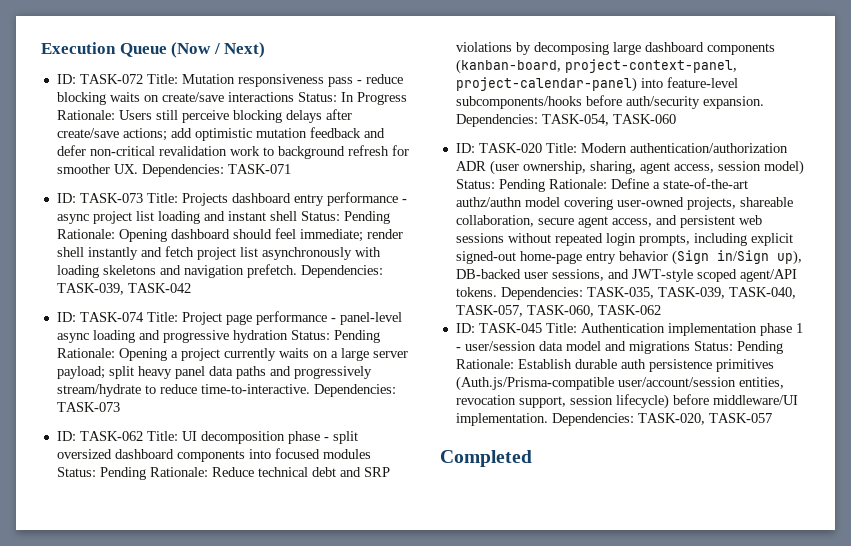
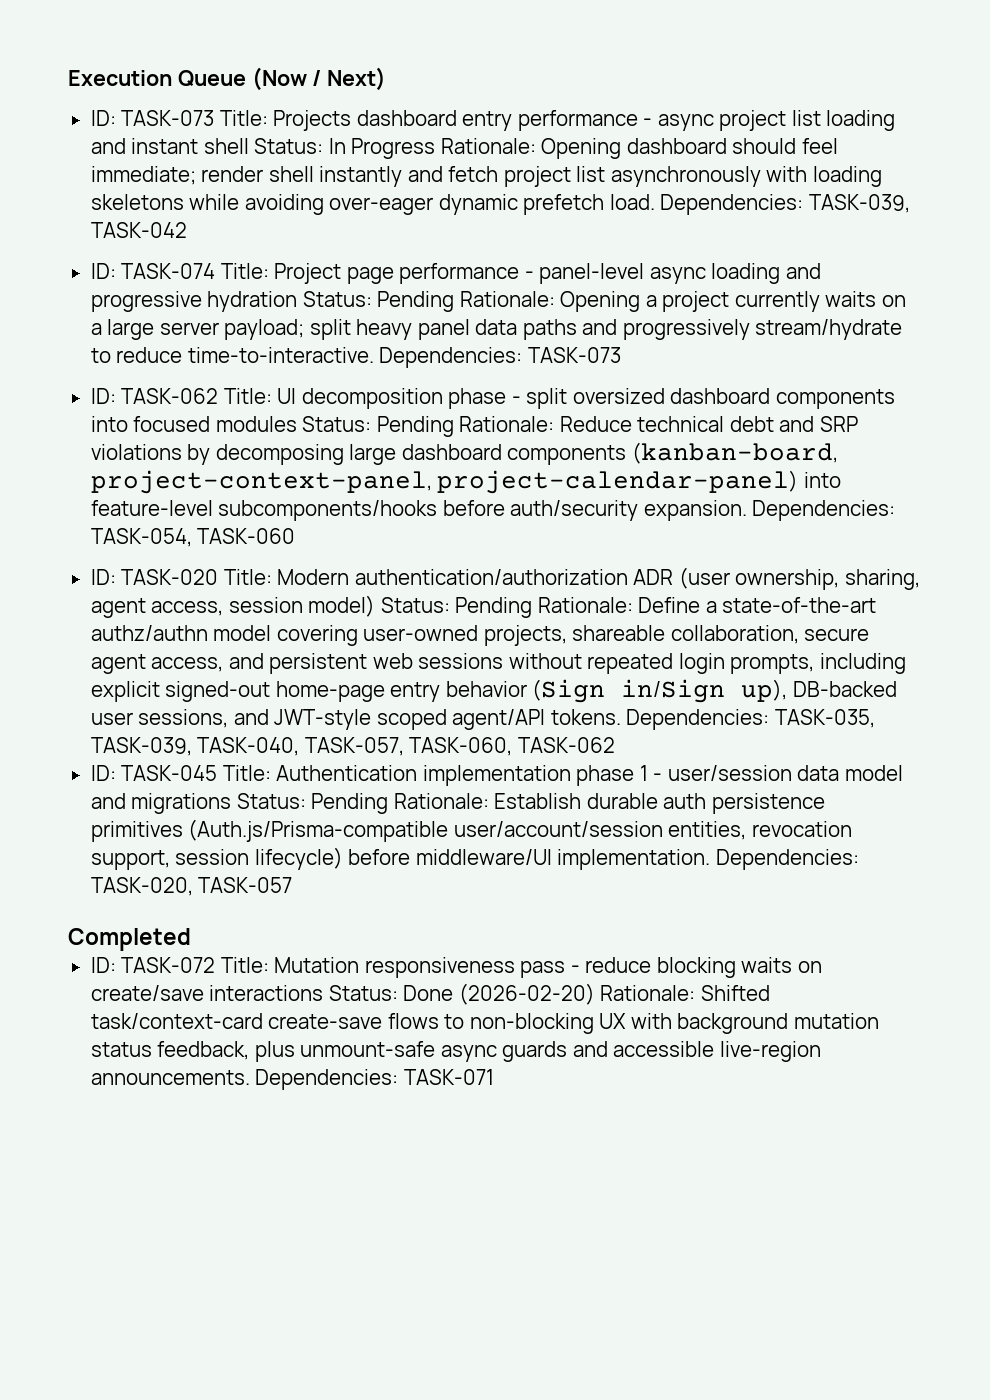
[56,74,403,87] [56,92,407,105] [56,109,352,123] [56,127,385,141] [56,145,409,159] [56,164,291,177] // ID: TASK-072 Title: Mutation responsiveness pass - reduce blocking waits on create/save interactions Status: In Progress Rationale: Users still perceive blocking delays after create/save actions; add optimistic mutation feedback and defer non-critical revalidation work to background refresh for smoother UX. Dependencies: TASK-071 -> (387, 79) none
[343,211,390,224] Pending -> [328,138,436,159] In Progress
[159,264,297,278] and navigation prefetch. -> [189,194,655,215] while avoiding over-eager dynamic prefetch load.
(532, 458) none -> [90,957,822,978] [90,983,770,1005] [90,1013,879,1034] [90,1041,821,1062] [90,1069,494,1090] // ID: TASK-072 Title: Mutation responsiveness pass - reduce blocking waits on create/save interactions Status: Done (2026-02-20) Rationale: Shifted task/context-card create-save flows to non-blocking UX with background mutation status feedback, plus unmount-safe async guards and accessible live-region announcements. Dependencies: TASK-071

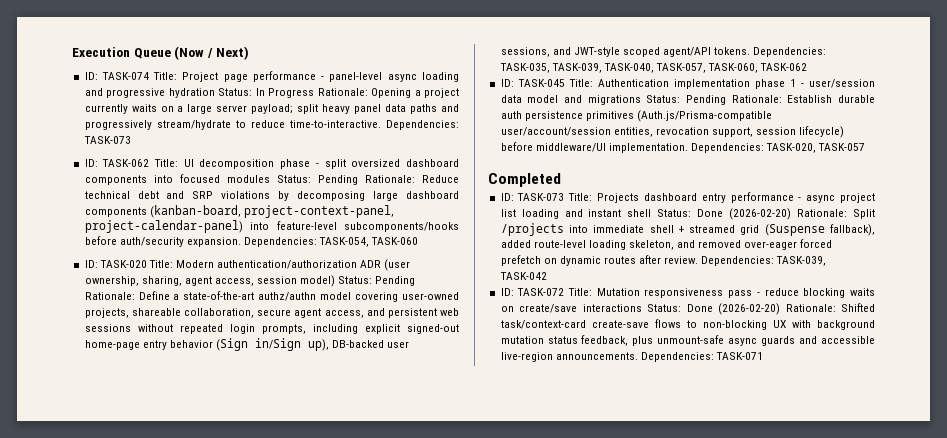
[90,110,896,131] [90,138,838,159] [90,166,882,187] [90,194,910,215] [90,222,187,238] // ID: TASK-073 Title: Projects dashboard entry performance - async project list loading and instant shell Status: In Progress Rationale: Opening dashboard should feel immediate; render shell instantly and fetch project list asynchronously with loading skeletons while avoiding over-eager dynamic prefetch load. Dependencies: TASK-039, TASK-042 -> (249, 53) none
[377,291,455,312] Pending -> [255,88,315,98] In Progress
(191, 939) none -> [500,192,875,203] [500,208,875,220] [500,223,875,236] [500,239,833,250] [500,255,827,266] [499,272,547,280] // ID: TASK-073 Title: Projects dashboard entry performance - async project list loading and instant shell Status: Done (2026-02-20) Rationale: Split /projects into immediate shell + streamed grid (Suspense fallback), added route-level loading skeleton, and removed over-eager forced prefetch on dynamic routes after review. Dependencies: TASK-039, TASK-042

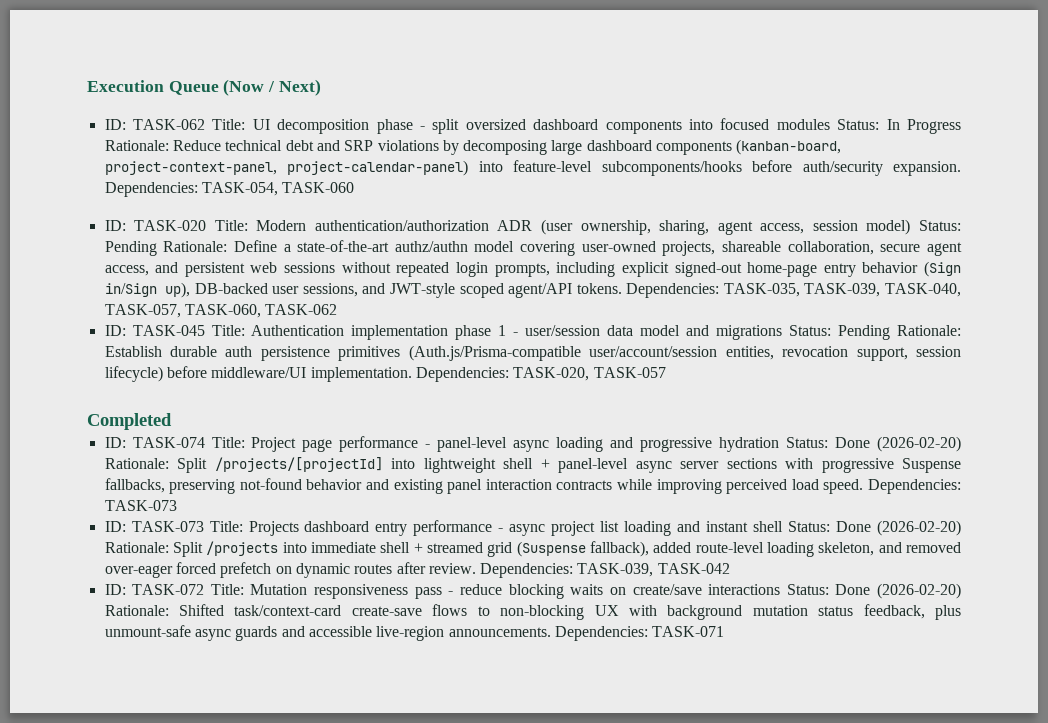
[84,71,460,82] [84,88,459,98] [84,104,459,114] [84,120,459,130] [83,136,131,144] // ID: TASK-074 Title: Project page performance - panel-level async loading and progressive hydration Status: In Progress Rationale: Opening a project currently waits on a large server payload; split heavy panel data paths and progressively stream/hydrate to reduce time-to-interactive. Dependencies: TASK-073 -> (321, 87) none
[317,175,358,185] Pending -> [886,119,961,134] In Progress
(561, 180) none -> [104,436,962,452] [104,457,961,473] [104,478,962,494] [104,500,177,511] // ID: TASK-074 Title: Project page performance - panel-level async loading and progressive hydration Status: Done (2026-02-20) Rationale: Split /projects/[projectId] into lightweight shell + panel-level async server sections with progressive Suspense fallbacks, preserving not-found behavior and existing panel interaction contracts while improving perceived load speed. Dependencies: TASK-073

